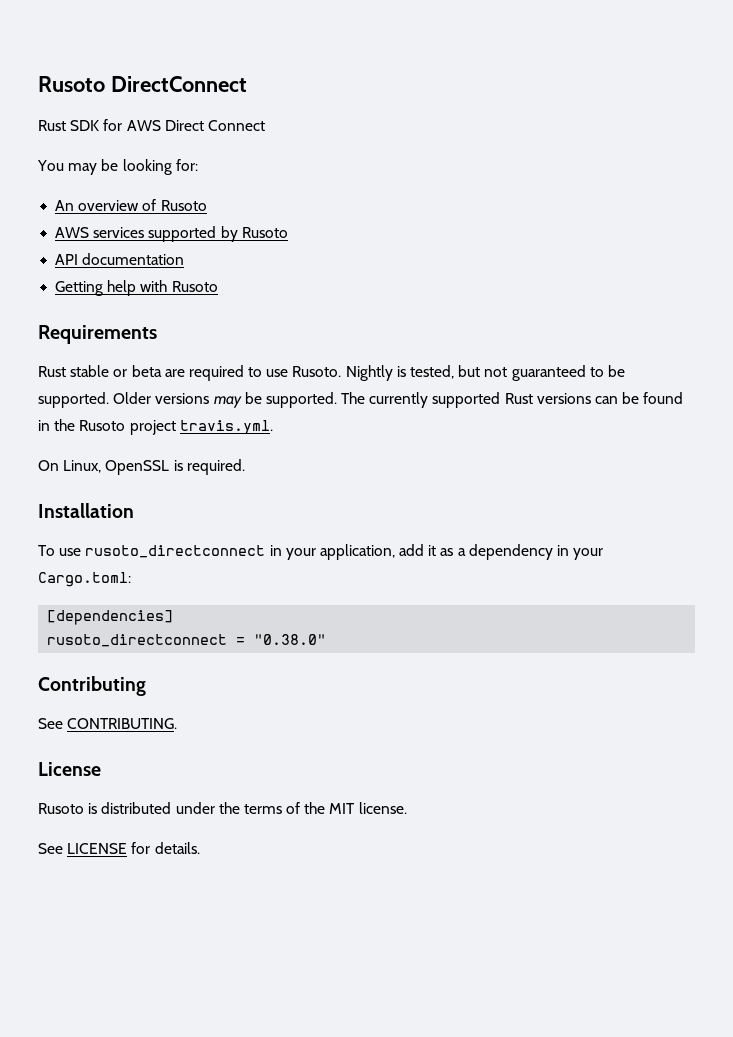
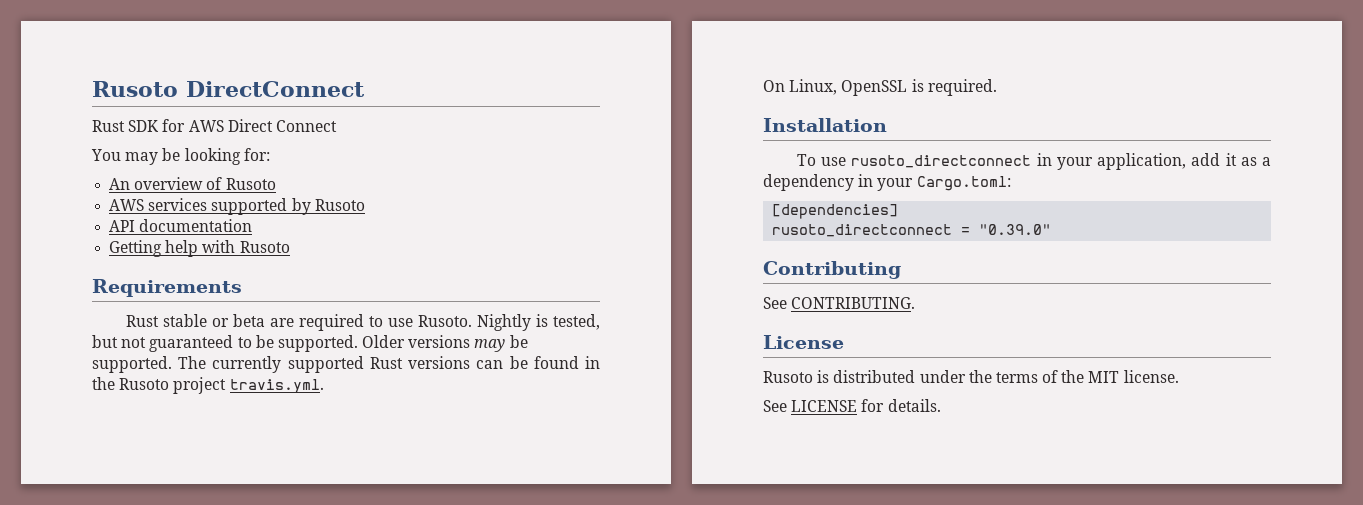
[254,634,327,645] "0.38.0" -> [979,224,1052,235] "0.39.0"

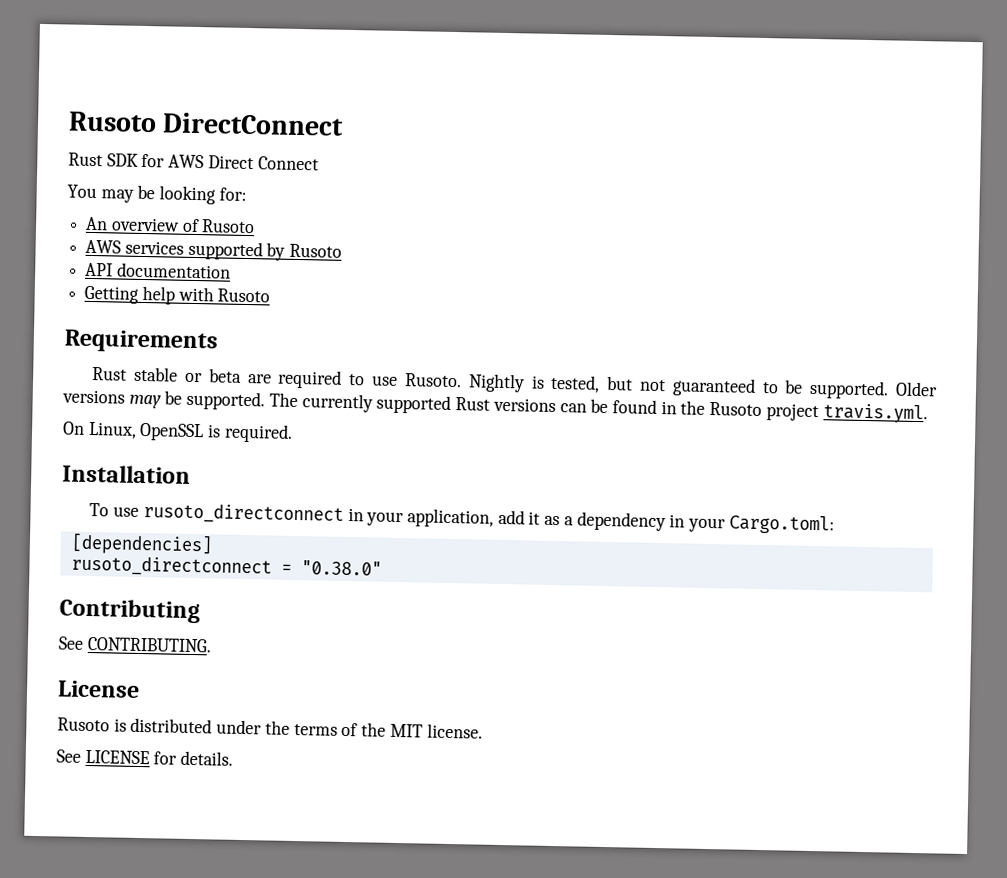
[979,224,1052,235] "0.39.0" -> [300,560,382,576] "0.38.0"

